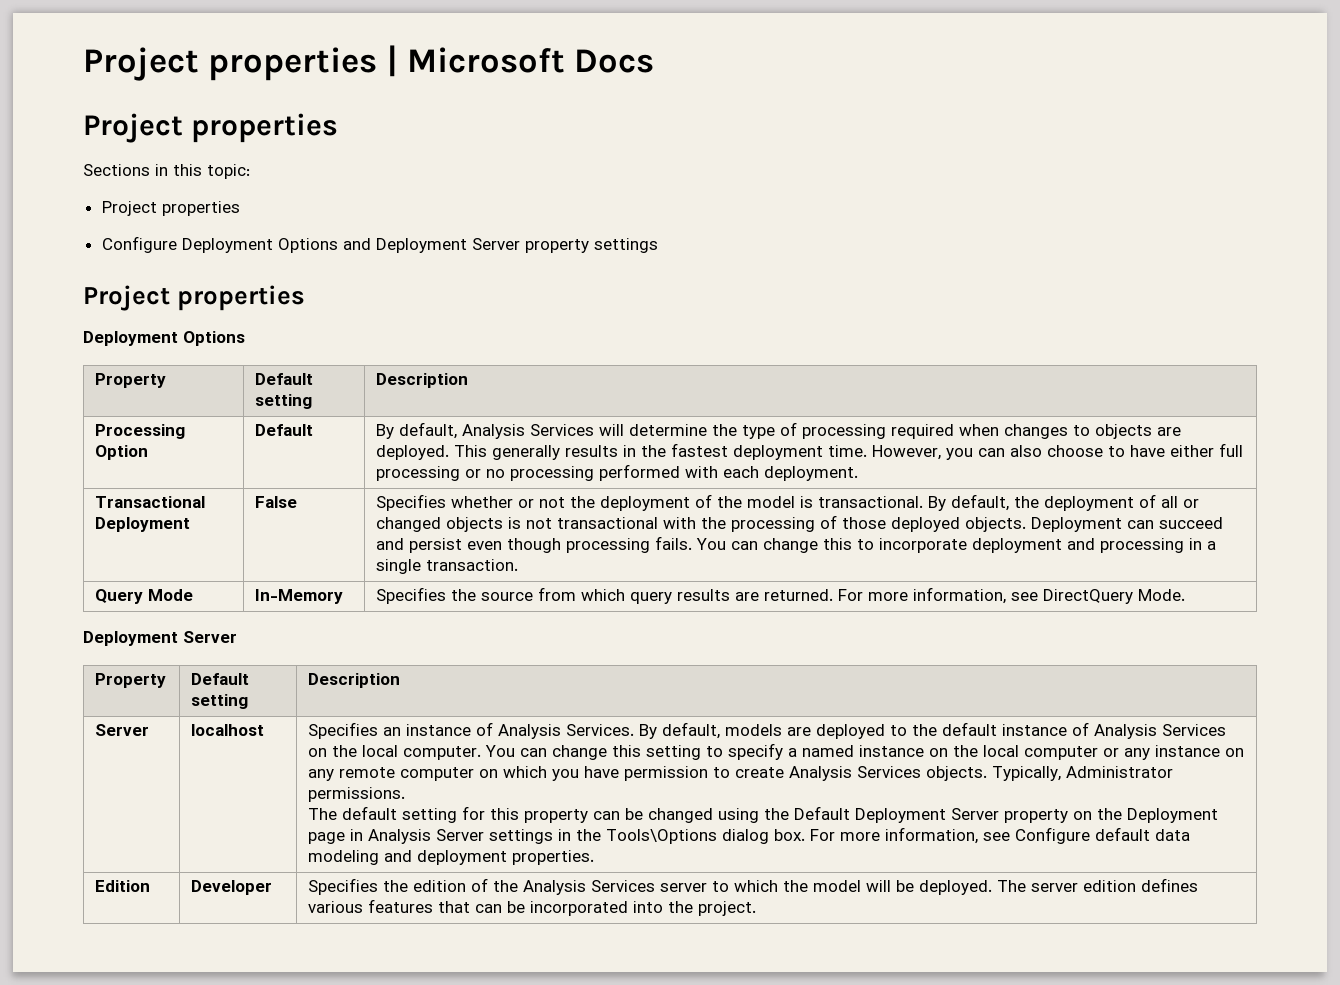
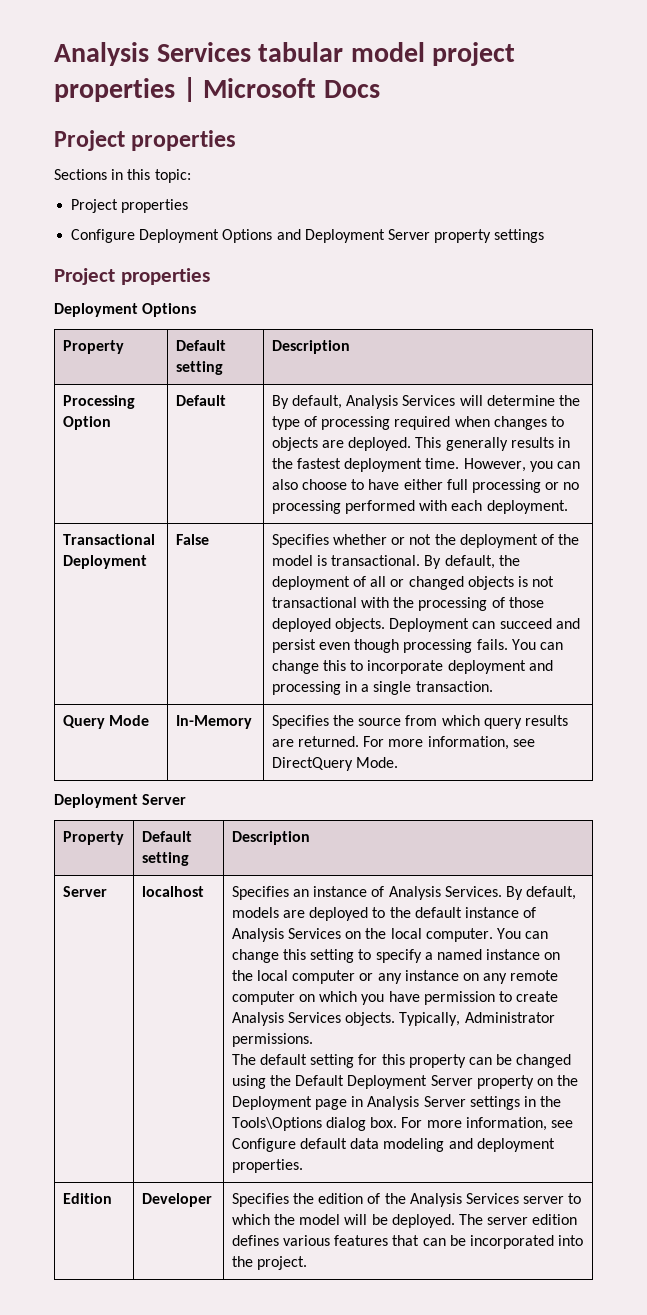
[83,47,199,81] Project -> [54,42,516,66] Analysis Services tabular model project

